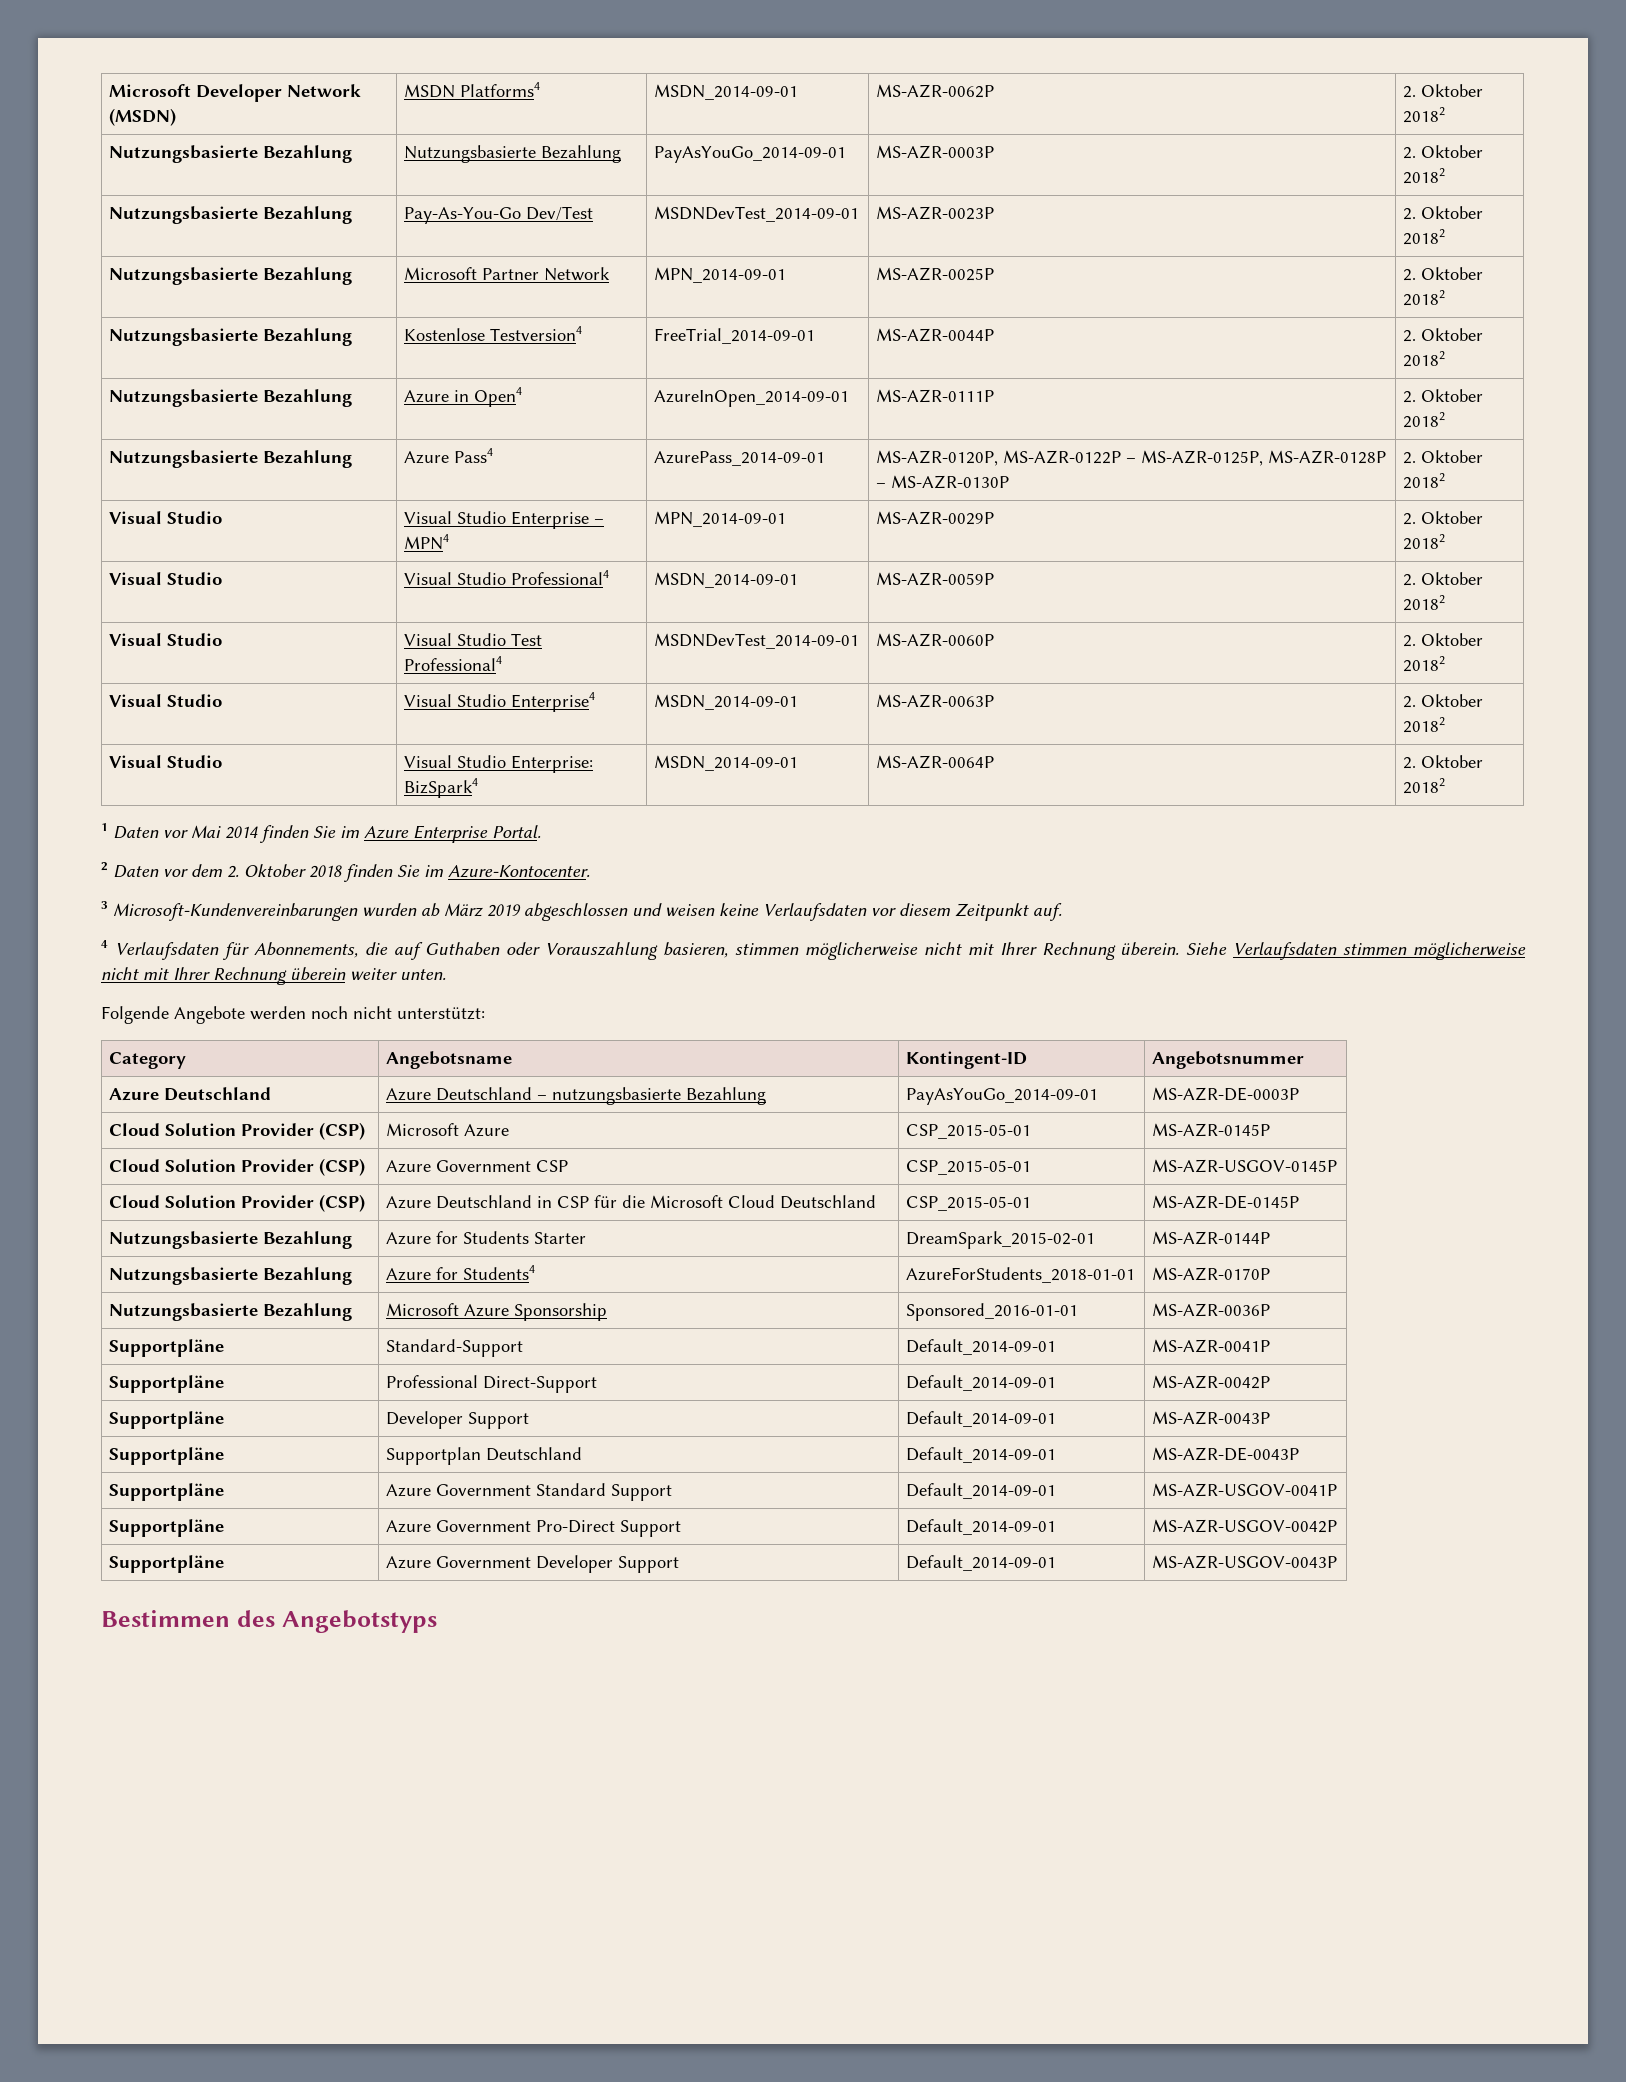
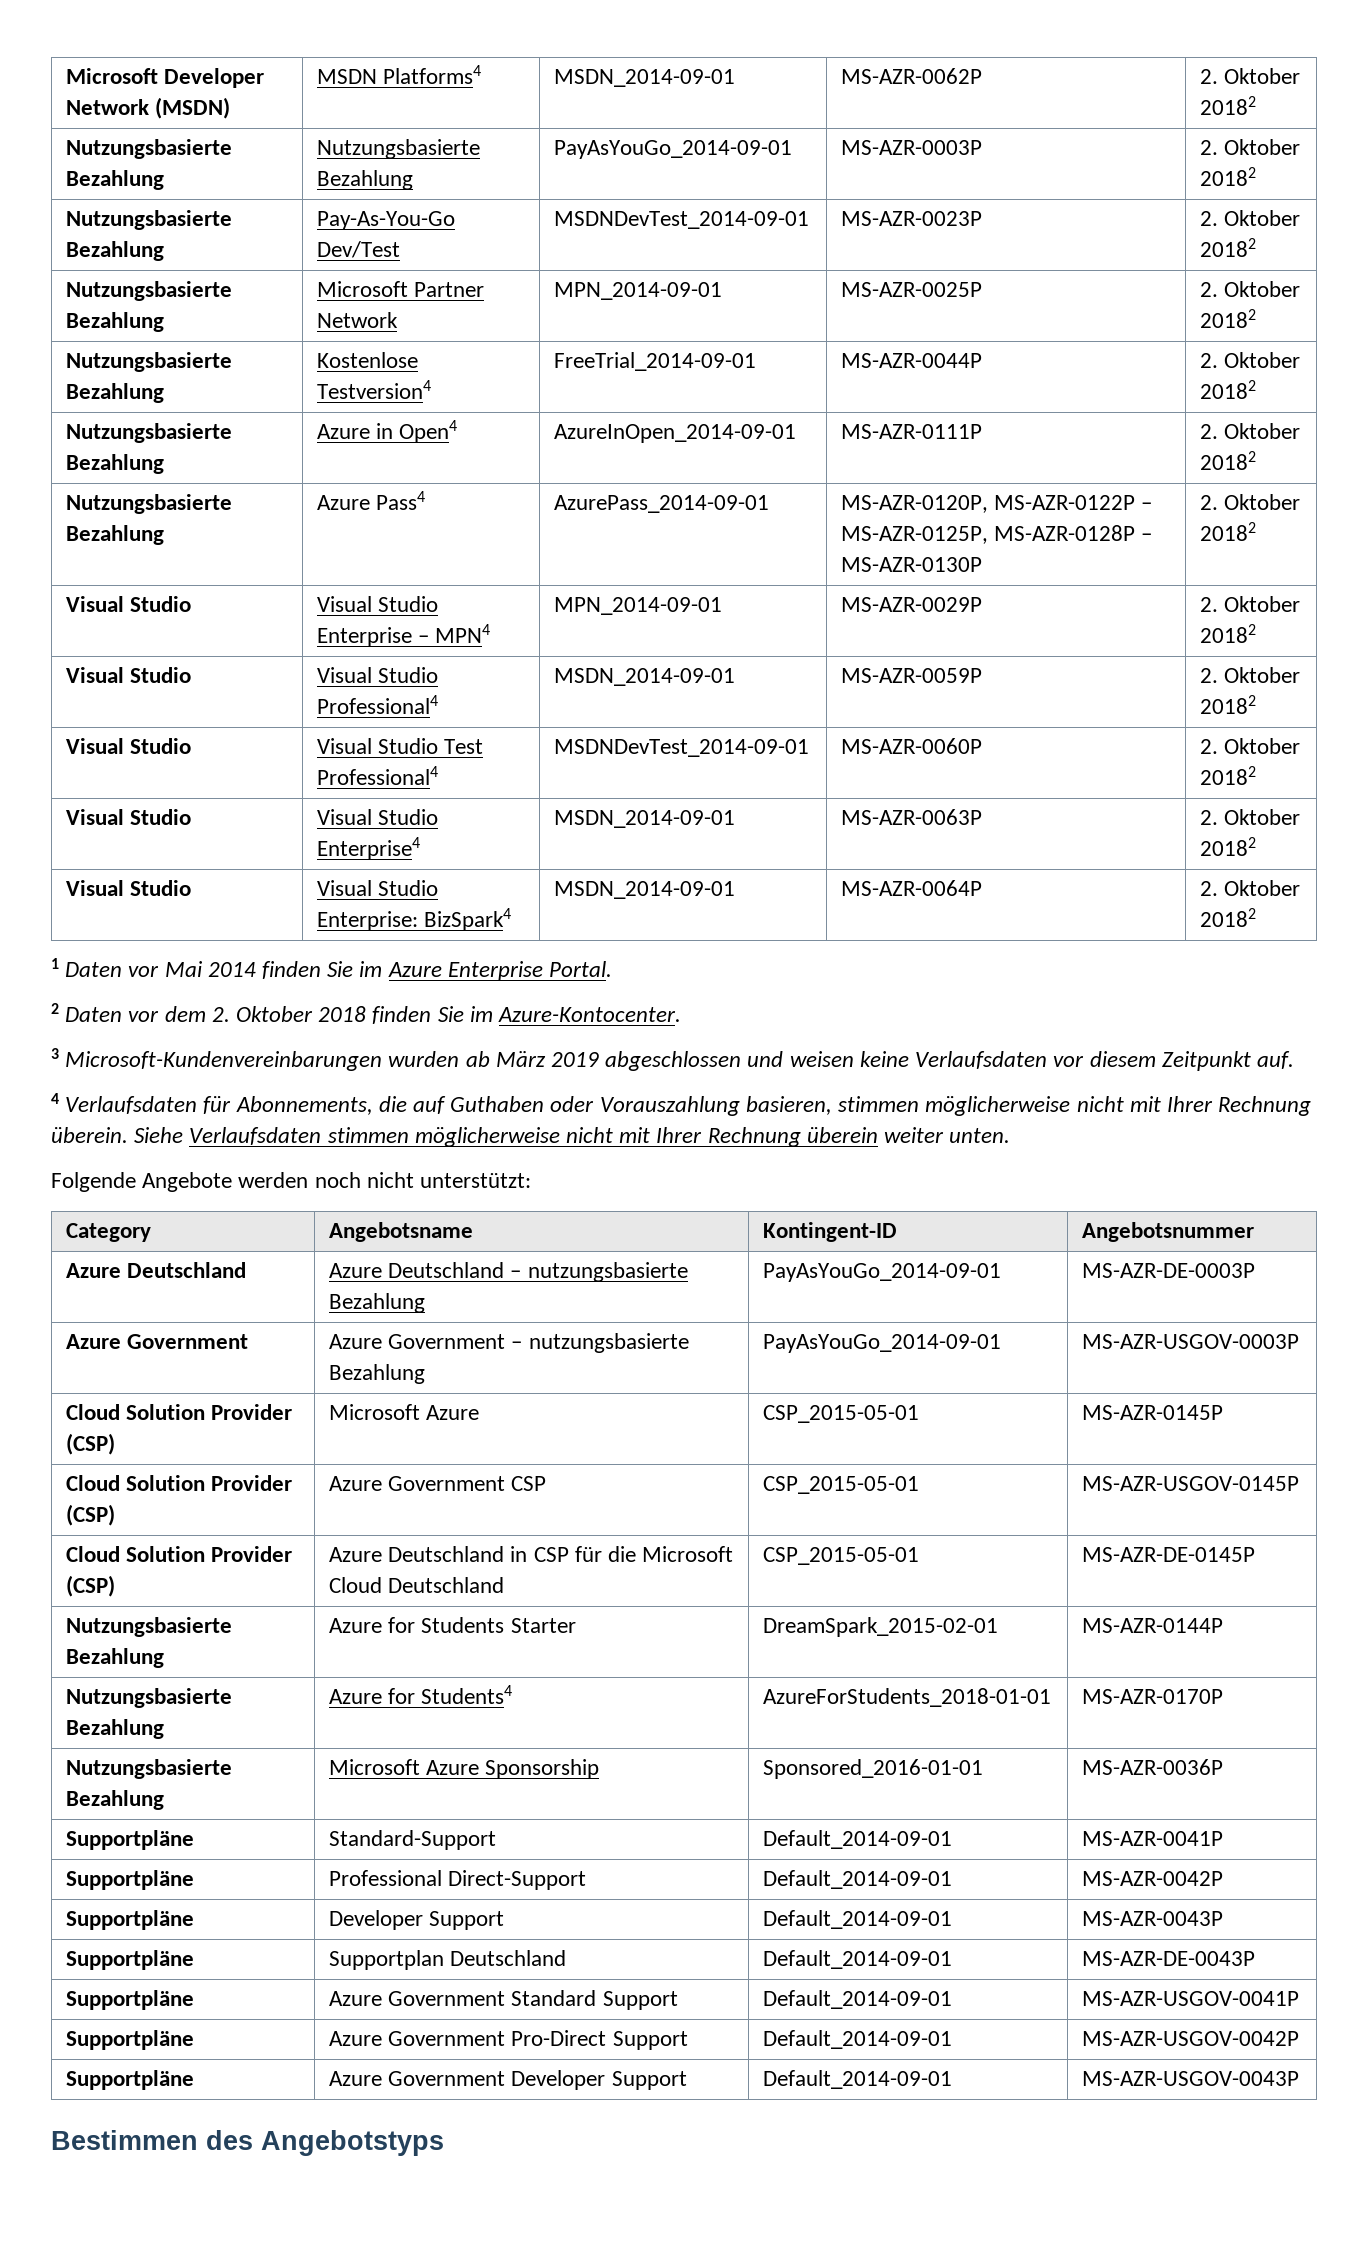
(1300, 1094) none -> [66,1334,249,1349] [329,1333,689,1353] [329,1364,426,1384] [763,1334,1002,1353] [1082,1334,1300,1349] // Azure Government | Azure Government – nutzungsbasierte Bezahlung | PayAsYouGo_2014-09-01 | MS-AZR-USGOV-0003P

